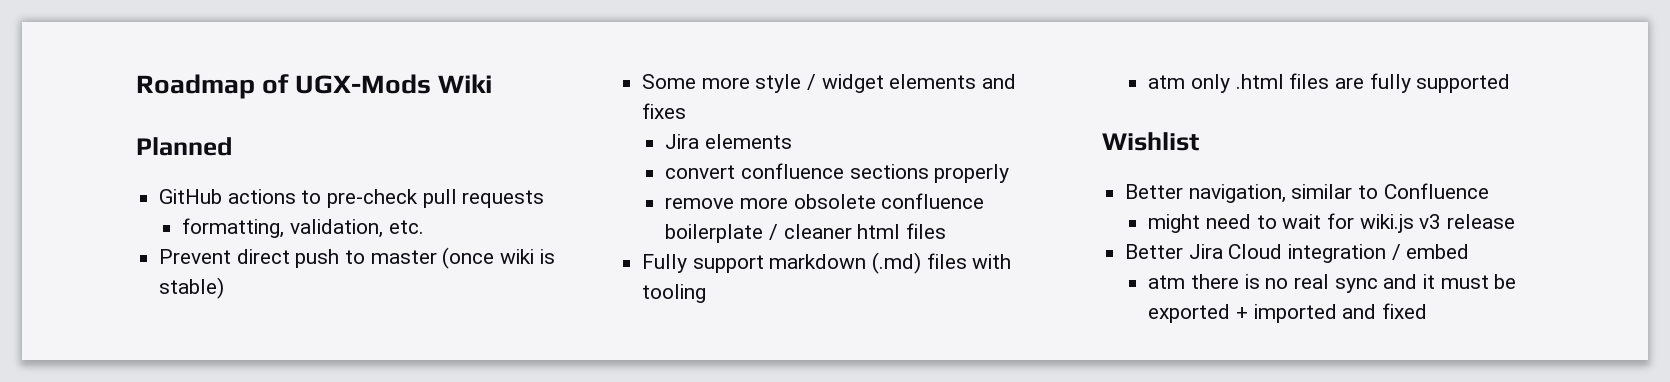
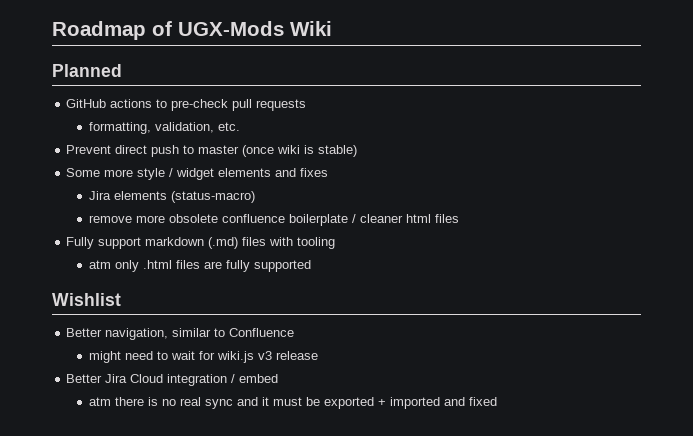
[665,163,1010,183] // convert confluence sections properly -> [170,191,255,203] (status-macro)

